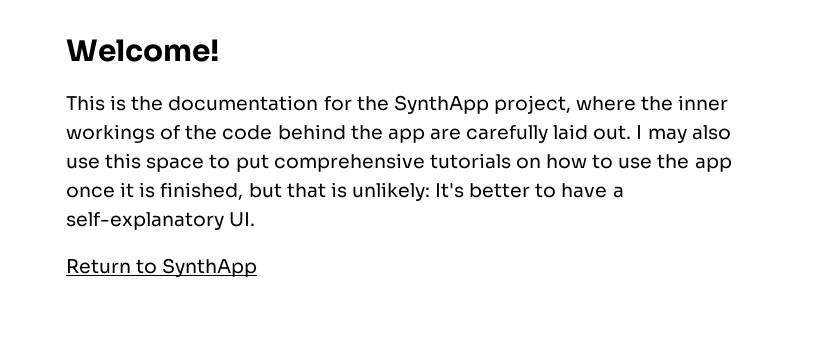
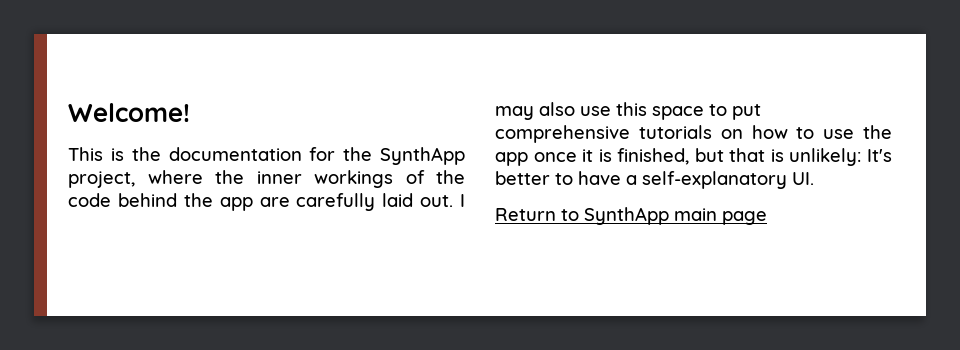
(258, 267) none -> [674,208,767,225] main page

